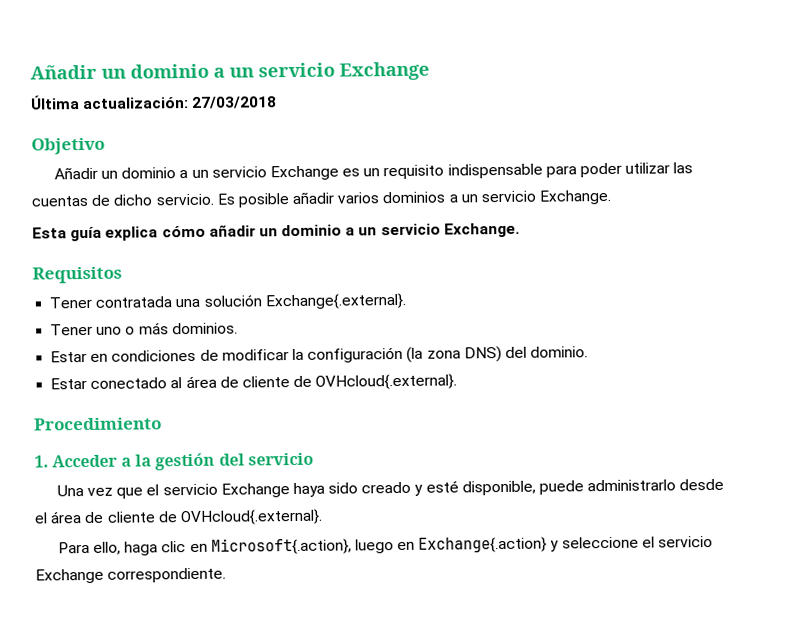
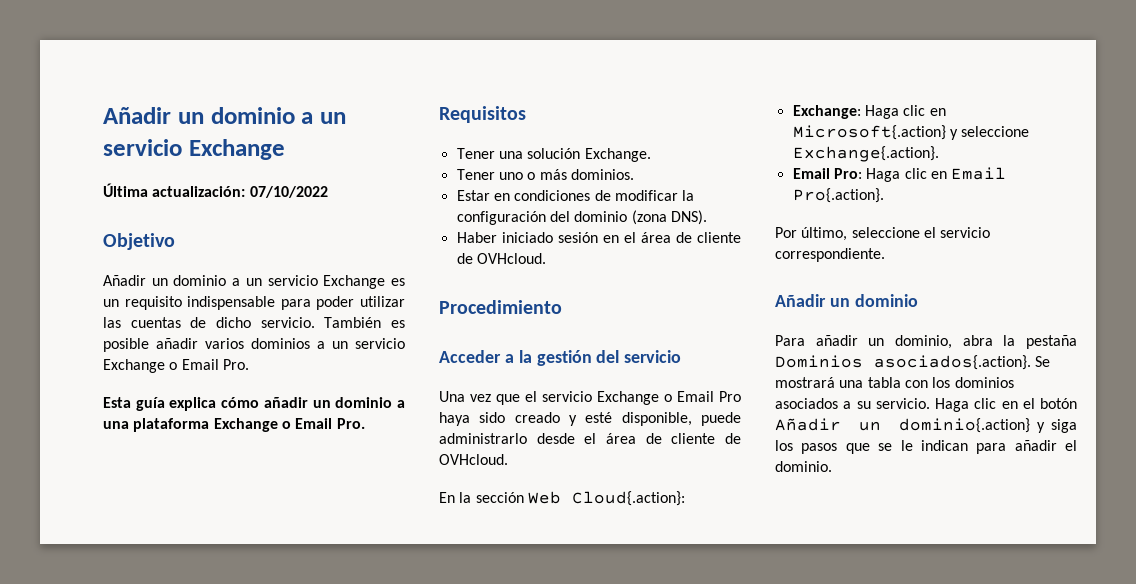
[191,96,278,109] 27/03/2018 -> [249,186,328,198] 07/10/2022
[216,193,235,205] Es -> [324,317,405,328] También es
[539,189,612,205] Exchange. -> [103,359,249,373] Exchange o Email Pro.
[358,222,520,238] un servicio Exchange. -> [103,418,365,432] una plataforma Exchange o Email Pro.
[95,296,173,308] contratada -> (495, 153) none
[264,292,406,310] Exchange{.external}. -> [584,148,651,162] Exchange.
[406,346,589,363] [50,373,458,390] (la zona DNS) del dominio. // Estar conectado al área de cliente de OVHcloud{.external}. -> [549,210,707,225] [456,232,741,243] [456,253,546,264] del dominio (zona DNS). // Haber iniciado sesión en el área de cliente de OVHcloud.
[34,455,49,468] 1. -> (562, 307) none
(290, 490) none -> [664,391,741,402] o Email Pro
[179,508,323,526] [57,536,560,556] OVHcloud{.external}. // Para ello, haga clic en Microsoft{.action}, luego en Exchange{.action} y -> [439,454,508,465] [439,491,685,506] [792,105,946,119] [792,125,1030,140] [792,146,939,162] [792,167,1007,182] [792,188,884,203] [775,227,848,241] OVHcloud. // En la sección Web Cloud{.action}: // Exchange: Haga clic en Microsoft{.action} y seleccione Exchange{.action}. // Email Pro: Haga clic en Email Pro{.action}. // Por último,
[35,568,104,584] Exchange -> (991, 232) none
(227, 575) none -> [775,294,918,307] [775,335,1077,349] [775,355,1051,370] [775,377,1014,388] [775,398,1077,412] [775,418,1077,433] [775,440,1077,454] [775,461,832,472] // Añadir un dominio // Para añadir un dominio, abra la pestaña Dominios asociados{.action}. Se mostrará una tabla con los dominios asociados a su servicio. Haga clic en el botón Añadir un dominio{.action} y siga los pasos que se le indican para añadir el dominio.

